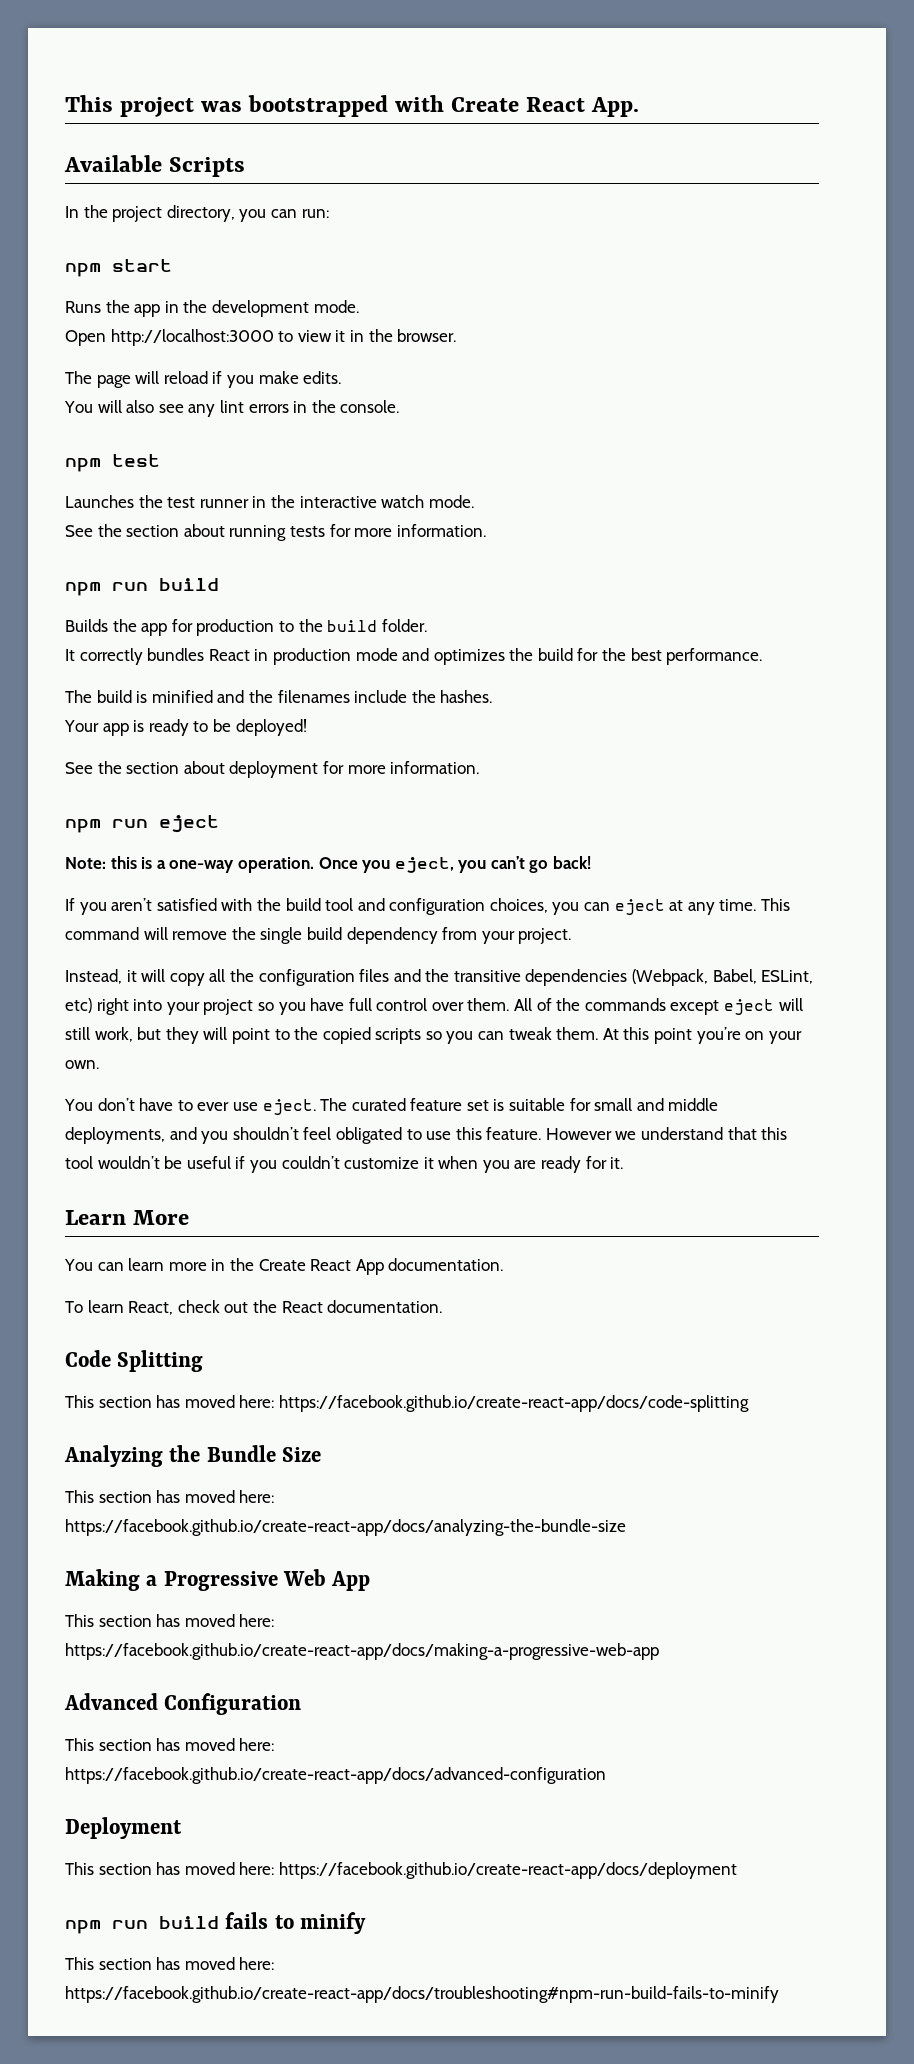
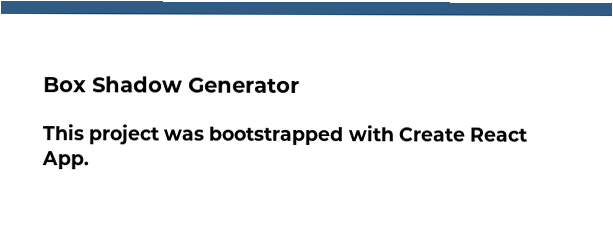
(65, 103) none -> [43,76,300,93] Box Shadow Generator //
[64,155,246,177] [65,205,329,222] [65,259,172,277] [65,300,359,317] [65,329,457,346] [65,371,342,388] [64,400,400,417] [65,454,160,472] [65,495,474,508] [65,524,486,541] [65,578,219,596] [65,619,427,636] [65,648,763,665] [65,690,493,703] [64,719,307,736] [65,761,480,778] [65,815,219,833] [65,856,592,873] [65,898,791,915] [65,927,572,944] [65,969,814,986] [65,998,803,1015] [65,1027,802,1044] [65,1060,99,1069] [64,1098,719,1115] [65,1127,788,1144] [65,1156,624,1173] [65,1210,190,1225] [64,1258,504,1275] [65,1300,443,1315] [65,1350,204,1372] [65,1395,749,1412] [64,1445,322,1467] [65,1490,275,1503] [65,1519,626,1536] [65,1569,371,1591] [65,1614,275,1627] [65,1643,659,1660] [64,1693,302,1715] [65,1738,275,1751] [65,1767,606,1784] [65,1817,182,1839] [65,1862,737,1879] [65,1912,367,1934] [65,1957,275,1970] [65,1986,779,2003] // Available Scripts // In the project directory, you can run: // npm start // Runs the app in the development mode. // Open http://localhost:3000 to view it in the browser. // The page will reload if you make edits. // You will also see any lint errors in the console. // npm test // Launches the test runner in the interactive watch mode. // See the section about running tests for more information. // npm run build // Builds the app for production to the build folder. // It correctly bundles React in production mode and optimizes the build for the best performance. // The build is minified and the filenames include the hashes. // Your app is ready to be deployed! // See the section about deployment for more information. // npm run eject // Note: this is a one-way operation. Once you eject, you can’t go back! // If you aren’t satisfied with the build tool and configuration choices, you can eject at any time. This command will remove the single build dependency from your project. // Instead, it will copy all the configuration files and the transitive dependencies (Webpack, Babel, ESLint, etc) right into your project so you have full control over them. All of the commands except eject will still work, but they will point to the copied scripts so you can tweak them. At this point you’re on your own. // You don’t have to ever use eject. The curated feature set is suitable for small and middle deployments, and you shouldn’t feel obligated to use this feature. However we understand that this tool wouldn’t be useful if you couldn’t customize it when you are ready for it. // Learn More // You can learn more in the Create React App documentation. // To learn React, check out the React documentation. // Code Splitting // This section has moved here: https://facebook.github.io/create-react-app/docs/code-splitting // Analyzing the Bundle Size // This section has moved here: https://facebook.github.io/create-react-app/docs/analyzing-the-bundle-size // Making a Progressive Web App // This section has moved here: https://facebook.github.io/create-react-app/docs/making-a-progressive-web-app // Advanced Configuration // This section has moved here: https://facebook.github.io/create-react-app/docs/advanced-configuration // Deployment // This section has moved here: https://facebook.github.io/create-react-app/docs/deployment // npm run build fails to minify // This section has moved here: https://facebook.github.io/create-react-app/docs/troubleshooting#npm-run-build-fails-to-minify -> (89, 160) none

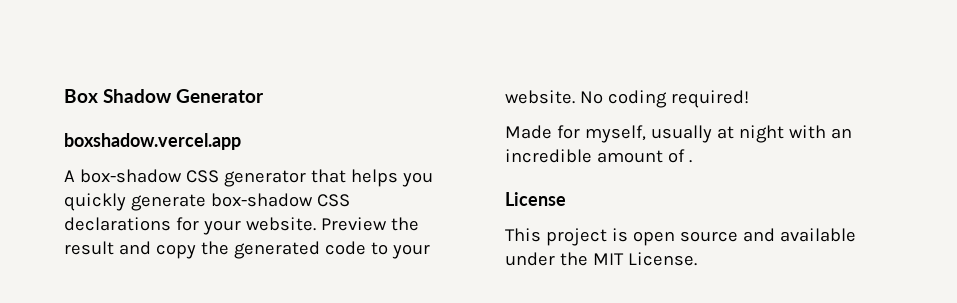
[42,124,527,146] [41,151,89,170] This project was bootstrapped with Create React App. -> [64,133,241,150] [64,169,433,187] [64,193,350,211] [64,217,419,235] [64,241,430,259] [505,90,749,108] [505,125,852,143] [505,149,692,163] [505,192,566,206] [505,228,856,246] [505,252,697,266] boxshadow.vercel.app // A box-shadow CSS generator that helps you quickly generate box-shadow CSS declarations for your website. Preview the result and copy the generated code to your website. No coding required! // Made for myself, usually at night with an incredible amount of . // License // This project is open source and available under the MIT License.

